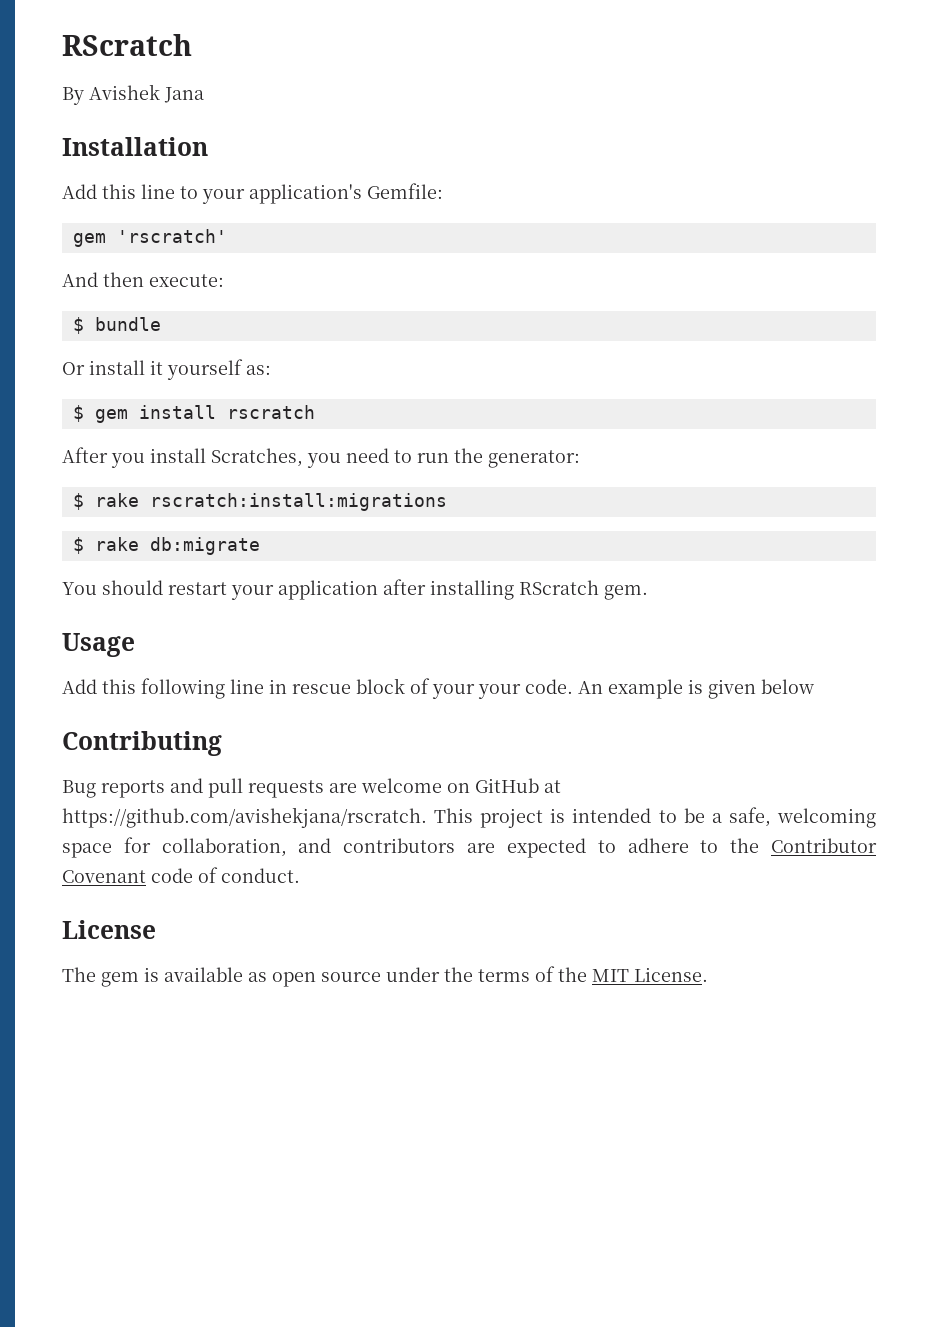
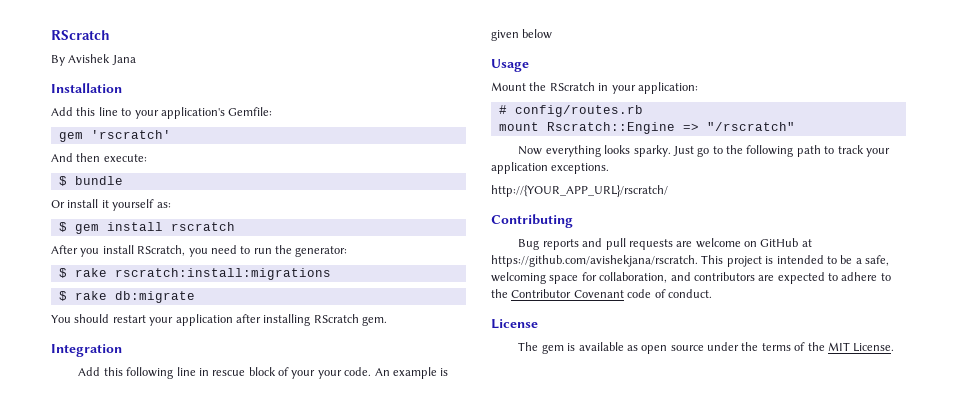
[211,448,303,467] Scratches, -> [137,245,186,256] RScratch,
[62,633,135,657] Usage -> [51,344,122,357] Integration
(814, 686) none -> [491,59,529,72] [491,82,698,94] [498,105,643,117] [498,122,795,134] [518,145,890,157] [491,162,610,174] [491,185,668,197] // Usage // Mount the RScratch in your application: // # config/routes.rb // mount Rscratch::Engine => "/rscratch" // Now everything looks sparky. Just go to the following path to track your application exceptions. // http://{YOUR_APP_URL}/rscratch/

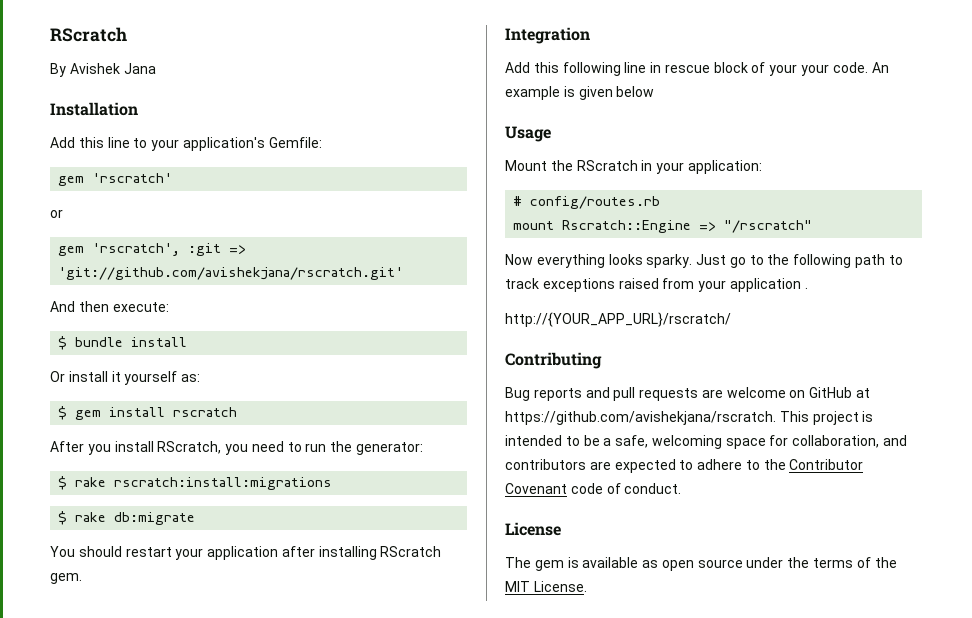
(171, 134) none -> [50,209,63,218] [58,243,247,256] [58,267,404,280] // or // gem 'rscratch', :git => 'git://github.com/avishekjana/rscratch.git'
(123, 180) none -> [131,337,188,347] install
[865,148,890,157] [491,162,610,174] your application exceptions. -> [542,278,808,292] exceptions raised from your application .

